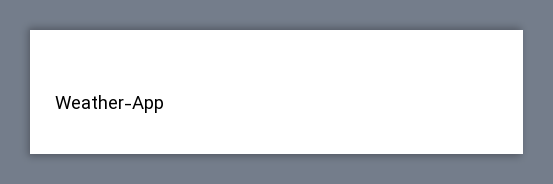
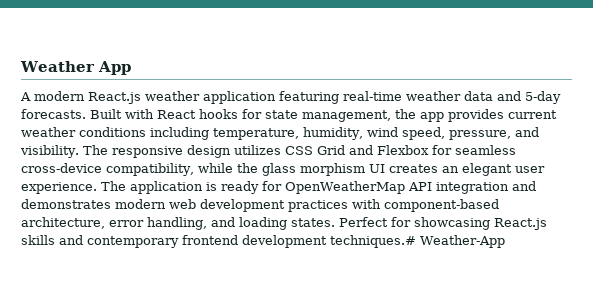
(55, 104) none -> [20,61,131,75] [20,91,561,104] [21,109,557,122] [21,127,539,140] [20,145,516,158] [21,163,545,176] [21,181,536,194] [21,199,499,212] [21,217,547,230] [21,235,416,248] Weather App // A modern React.js weather application featuring real-time weather data and 5-day forecasts. Built with React hooks for state management, the app provides current weather conditions including temperature, humidity, wind speed, pressure, and visibility. The responsive design utilizes CSS Grid and Flexbox for seamless cross-device compatibility, while the glass morphism UI creates an elegant user experience. The application is ready for OpenWeatherMap API integration and demonstrates modern web development practices with component-based architecture, error handling, and loading states. Perfect for showcasing React.js skills and contemporary frontend development techniques.#

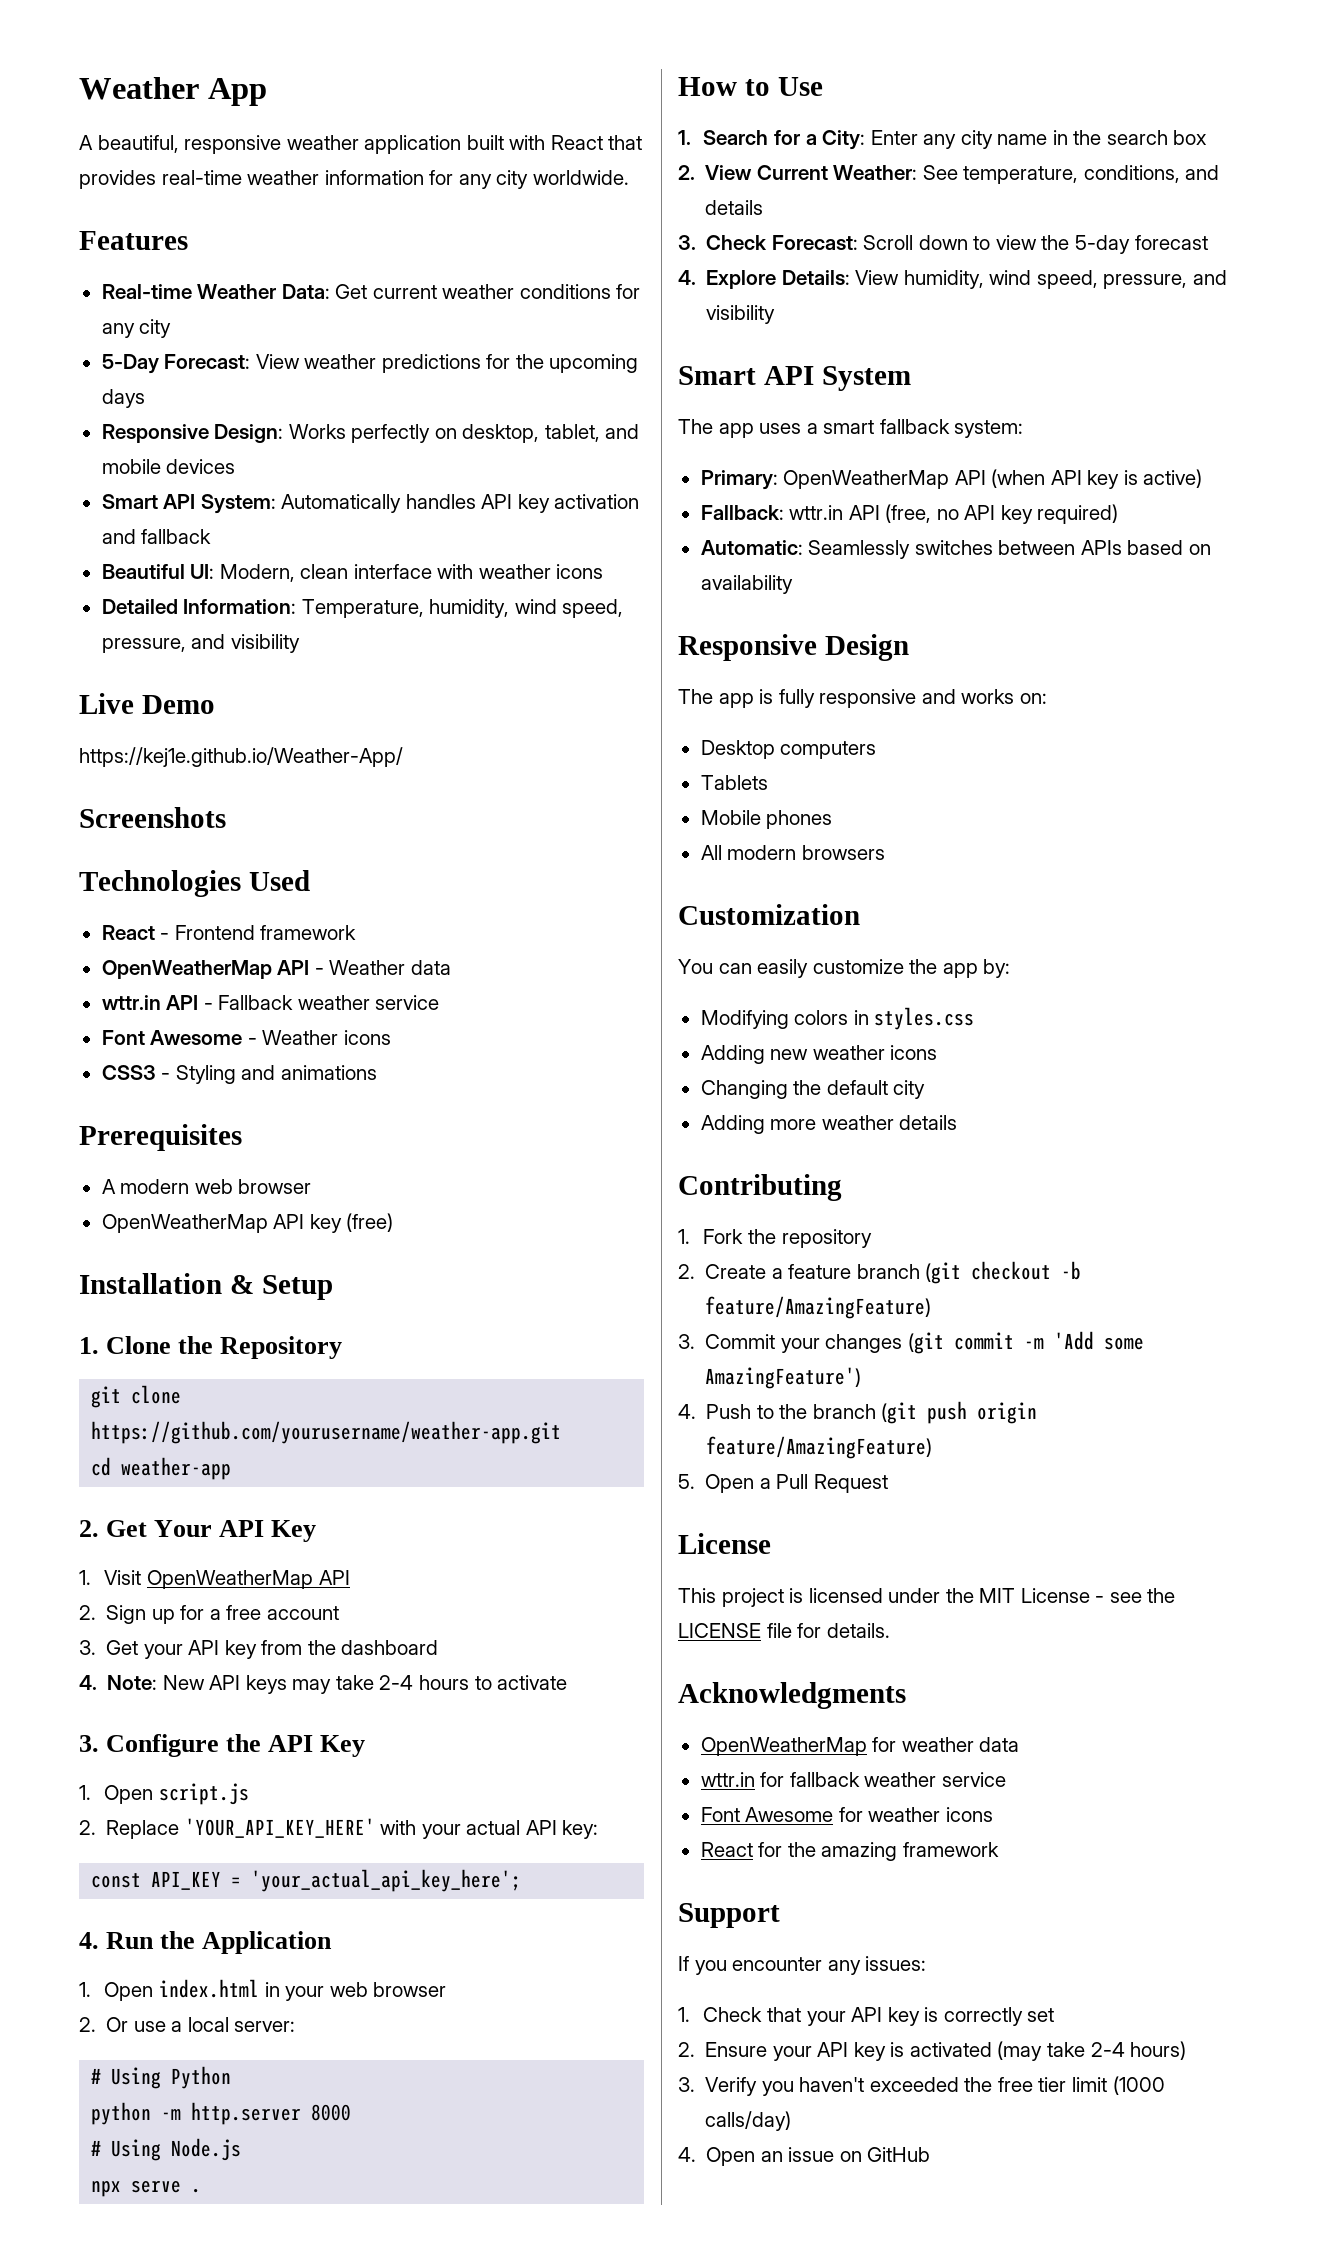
[34,91,561,104] [21,109,557,122] [21,127,539,140] [20,145,516,158] [21,163,545,176] [21,181,536,194] [21,199,499,212] [21,217,547,230] [21,235,505,248] modern React.js weather application featuring real-time weather data and 5-day forecasts. Built with React hooks for state management, the app provides current weather conditions including temperature, humidity, wind speed, pressure, and visibility. The responsive design utilizes CSS Grid and Flexbox for seamless cross-device compatibility, while the glass morphism UI creates an elegant user experience. The application is ready for OpenWeatherMap API integration and demonstrates modern web development practices with component-based architecture, error handling, and loading states. Perfect for showcasing React.js skills and contemporary frontend development techniques.# Weather-App -> [97,135,643,154] [79,170,629,189] [79,231,188,250] [101,284,641,299] [101,319,172,338] [101,354,639,374] [101,389,145,408] [101,424,640,443] [101,459,236,474] [101,494,640,514] [101,529,212,544] [101,564,604,582] [101,599,624,618] [101,634,300,653] [79,693,215,714] [79,747,403,767] [79,807,226,828] [79,870,310,897] [101,925,357,940] [101,960,451,979] [101,995,440,1010] [101,1030,391,1045] [101,1065,377,1084] [79,1124,242,1151] [101,1179,312,1194] [101,1213,394,1233] [79,1273,333,1300] [79,1336,343,1359] [91,1385,182,1408] [91,1421,562,1444] [91,1457,232,1480] [79,1520,317,1542] [79,1570,350,1589] [79,1605,339,1624] [79,1640,439,1659] [79,1675,568,1694] [79,1734,366,1757] [79,1783,249,1805] [79,1818,599,1839] [91,1869,522,1892] [79,1931,333,1954] [79,1979,447,2001] [79,2017,296,2032] [91,2066,232,2089] [91,2102,352,2125] [91,2138,242,2161] [91,2180,202,2197] [678,77,823,96] [678,130,1208,150] [678,165,1220,184] [705,200,764,215] [678,235,1208,254] [678,270,1227,289] [706,305,776,324] [678,366,911,391] [678,419,1024,438] [700,469,1203,490] [700,504,1119,524] [700,540,1211,559] [700,575,793,594] [678,634,909,661] [678,689,1047,708] [700,740,877,759] [700,775,768,790] [700,810,833,829] [700,845,885,860] [678,904,860,925] [678,959,1011,978] [700,1007,975,1030] [700,1045,938,1064] [700,1080,926,1099] [700,1115,958,1134] [678,1174,842,1201] [678,1229,872,1248] [678,1261,1082,1284] [705,1296,932,1319] [678,1331,1144,1354] [705,1367,862,1389] [678,1401,1038,1424] [706,1436,933,1459] [678,1474,888,1493] [678,1533,771,1554] [678,1588,1176,1607] [678,1623,890,1638] [678,1682,906,1709] [700,1737,1020,1756] [700,1772,1006,1787] [700,1807,993,1822] [700,1842,999,1861] [678,1903,780,1928] [678,1956,927,1975] [678,2007,1055,2026] [678,2041,1187,2061] [678,2076,1165,2096] [705,2111,792,2131] [678,2147,931,2166] beautiful, responsive weather application built with React that provides real-time weather information for any city worldwide. // Features // Real-time Weather Data: Get current weather conditions for any city // 5-Day Forecast: View weather predictions for the upcoming days // Responsive Design: Works perfectly on desktop, tablet, and mobile devices // Smart API System: Automatically handles API key activation and fallback // Beautiful UI: Modern, clean interface with weather icons // Detailed Information: Temperature, humidity, wind speed, pressure, and visibility // Live Demo // https://kej1e.github.io/Weather-App/ // Screenshots // Technologies Used // React - Frontend framework // OpenWeatherMap API - Weather data // wttr.in API - Fallback weather service // Font Awesome - Weather icons // CSS3 - Styling and animations // Prerequisites // A modern web browser // OpenWeatherMap API key (free) // Installation & Setup // 1. Clone the Repository // git clone https://github.com/yourusername/weather-app.git // cd weather-app // 2. Get Your API Key // 1. Visit OpenWeatherMap API // 2. Sign up for a free account // 3. Get your API key from the dashboard // 4. Note: New API keys may take 2-4 hours to activate // 3. Configure the API Key // 1. Open script.js // 2. Replace 'YOUR_API_KEY_HERE' with your actual API key: // const API_KEY = 'your_actual_api_key_here'; // 4. Run the Application // 1. Open index.html in your web browser // 2. Or use a local server: // # Using Python // python -m http.server 8000 // # Using Node.js // npx serve . // How to Use // 1. Search for a City: Enter any city name in the search box // 2. View Current Weather: See temperature, conditions, and details // 3. Check Forecast: Scroll down to view the 5-day forecast // 4. Explore Details: View humidity, wind speed, pressure, and visibility // Smart API System // The app uses a smart fallback system: // Primary: OpenWeatherMap API (when API key is active) // Fallback: wttr.in API (free, no API key required) // Automatic: Seamlessly switches between APIs based on availability // Responsive Design // The app is fully responsive and works on: // Desktop computers // Tablets // Mobile phones // All modern browsers // Customization // You can easily customize the app by: // Modifying colors in styles.css // Adding new weather icons // Changing the default city // Adding more weather details // Contributing // 1. Fork the repository // 2. Create a feature branch (git checkout -b feature/AmazingFeature) // 3. Commit your changes (git commit -m 'Add some AmazingFeature') // 4. Push to the branch (git push origin feature/AmazingFeature) // 5. Open a Pull Request // License // This project is licensed under the MIT License - see the LICENSE file for details. // Acknowledgments // OpenWeatherMap for weather data // wttr.in for fallback weather service // Font Awesome for weather icons // React for the amazing framework // Support // If you encounter any issues: // 1. Check that your API key is correctly set // 2. Ensure your API key is activated (may take 2-4 hours) // 3. Verify you haven't exceeded the free tier limit (1000 calls/day) // 4. Open an issue on GitHub

